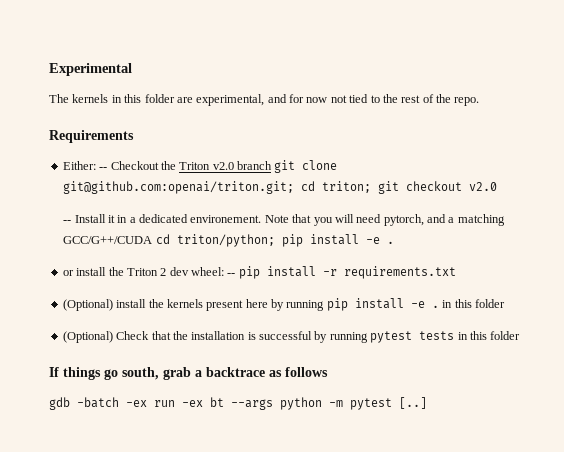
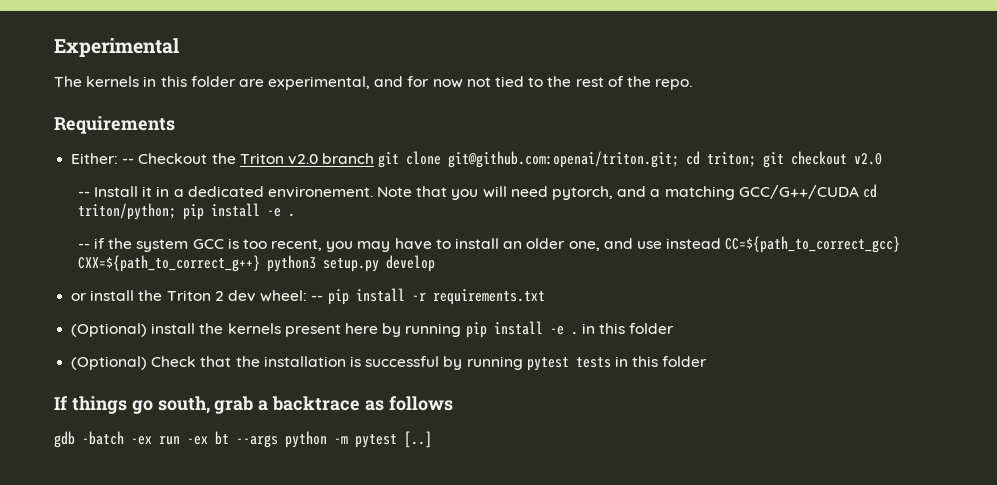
(394, 242) none -> [77,236,901,253] [77,255,435,272] // -- if the system GCC is too recent, you may have to install an older one, and use instead CC=${path_to_correct_gcc} CXX=${path_to_correct_g++} python3 setup.py develop

